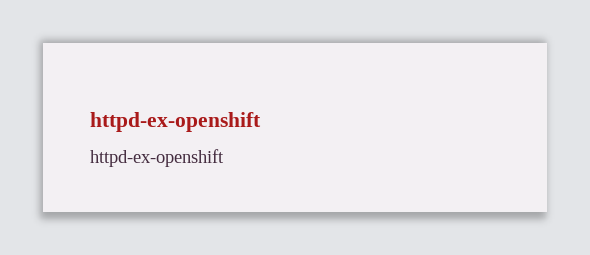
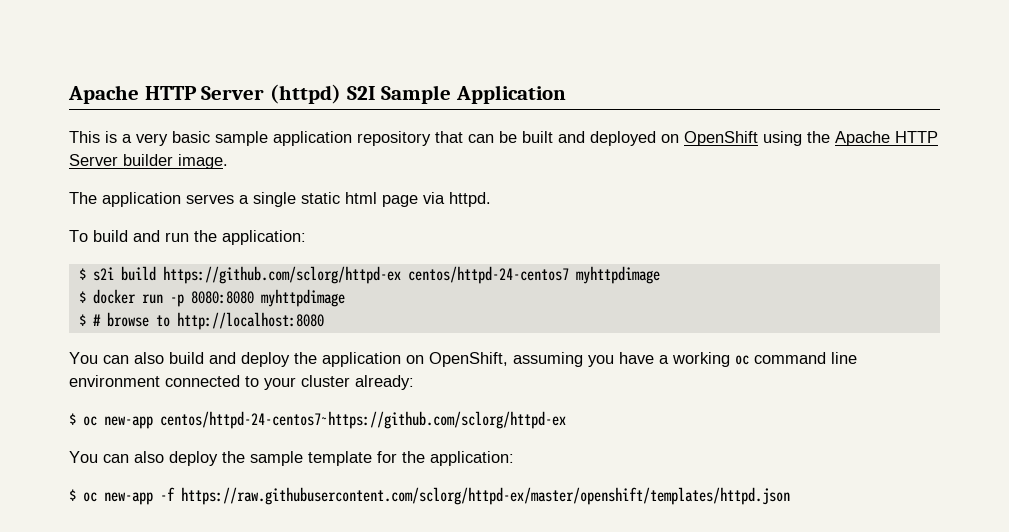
[90,112,261,132] [90,149,224,167] httpd-ex-openshift // httpd-ex-openshift -> [68,84,567,104] [69,131,938,146] [69,154,228,169] [69,192,491,207] [69,230,306,245] [78,266,660,284] [78,289,345,307] [78,312,324,330] [69,352,857,367] [69,375,414,390] [69,411,566,429] [69,451,514,466] [69,487,790,505] Apache HTTP Server (httpd) S2I Sample Application // This is a very basic sample application repository that can be built and deployed on OpenShift using the Apache HTTP Server builder image. // The application serves a single static html page via httpd. // To build and run the application: // $ s2i build https://github.com/sclorg/httpd-ex centos/httpd-24-centos7 myhttpdimage // $ docker run -p 8080:8080 myhttpdimage // $ # browse to http://localhost:8080 // You can also build and deploy the application on OpenShift, assuming you have a working oc command line environment connected to your cluster already: // $ oc new-app centos/httpd-24-centos7~https://github.com/sclorg/httpd-ex // You can also deploy the sample template for the application: // $ oc new-app -f https://raw.githubusercontent.com/sclorg/httpd-ex/master/openshift/templates/httpd.json

